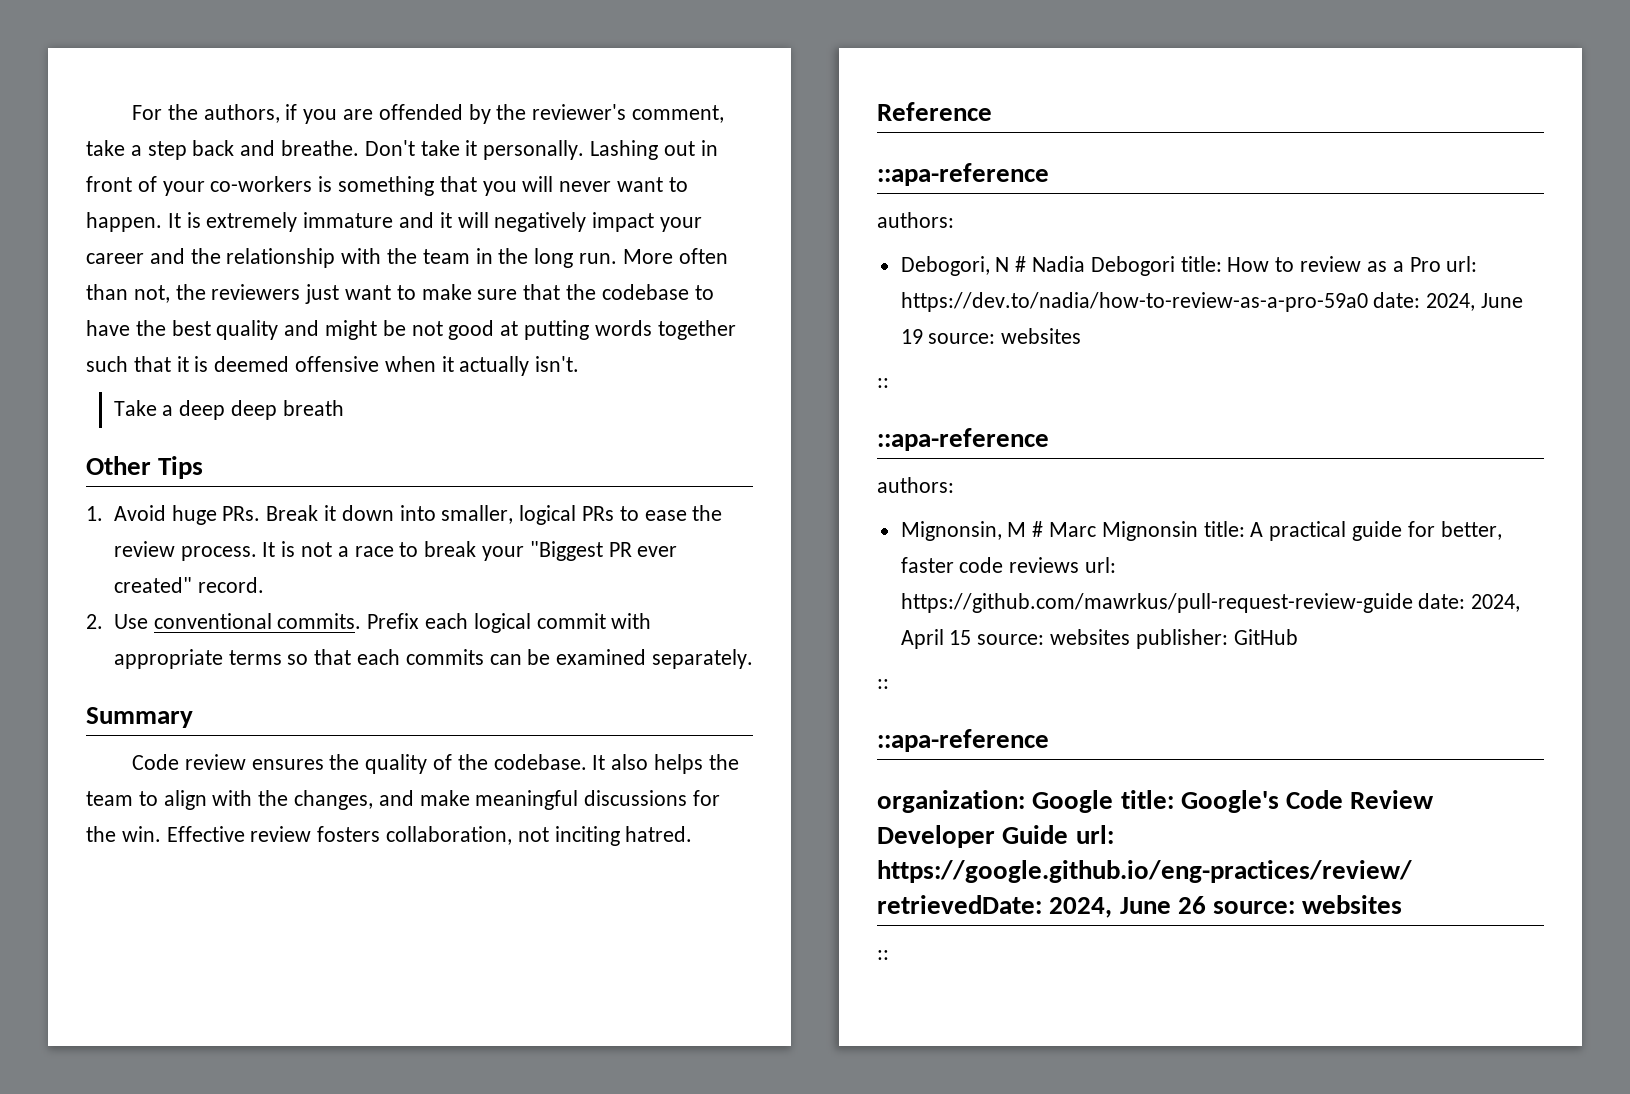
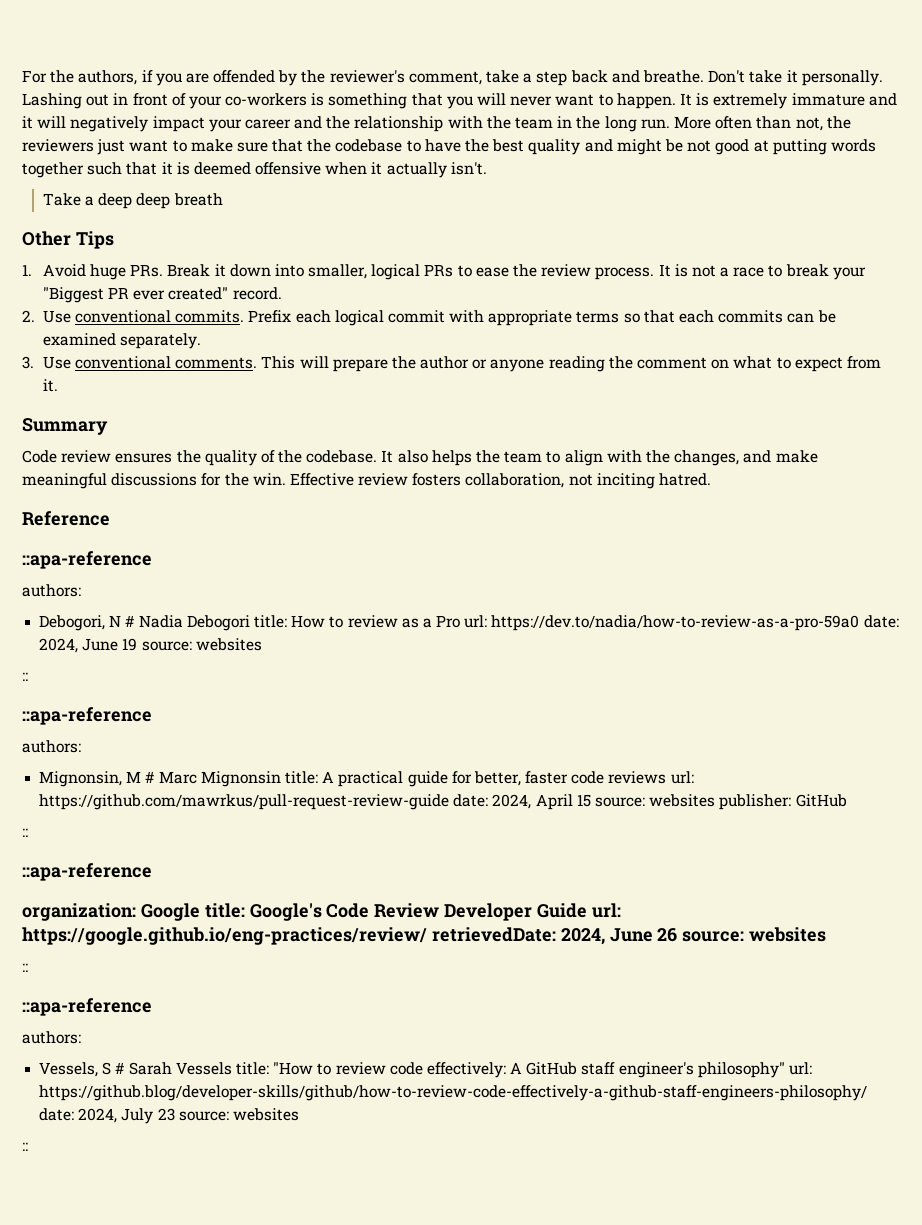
(753, 659) none -> [22,356,881,372] [42,379,58,392] // 3. Use conventional comments. This will prepare the author or anyone reading the comment on what to expect from it.
(889, 955) none -> [22,998,152,1016] [22,1031,81,1044] [39,1062,813,1078] [39,1085,868,1101] [39,1108,299,1124] [22,1142,28,1151] // ::apa-reference // authors: // Vessels, S # Sarah Vessels title: "How to review code effectively: A GitHub staff engineer's philosophy" url: https://github.blog/developer-skills/github/how-to-review-code-effectively-a-github-staff-engineers-philosophy/ date: 2024, July 23 source: websites // ::

